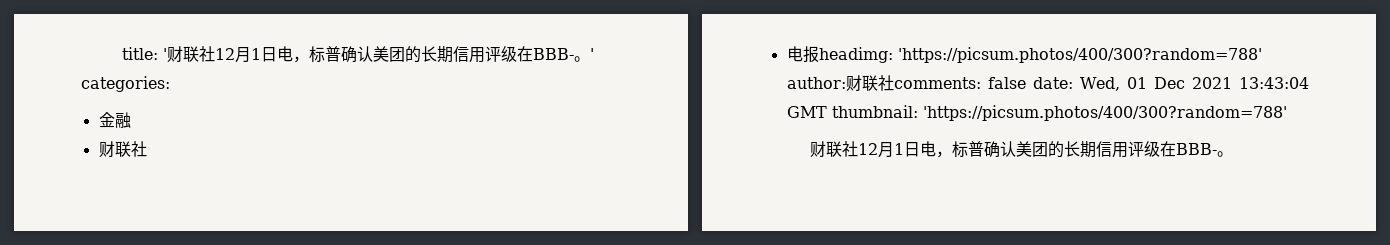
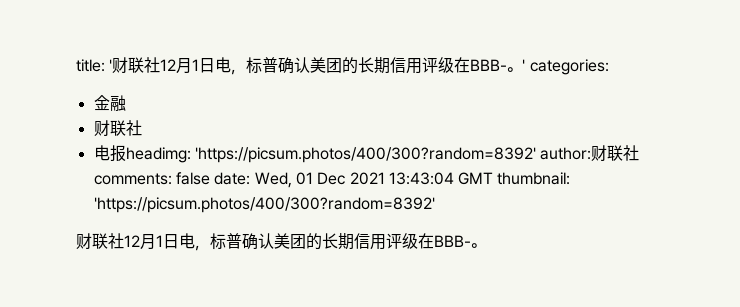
[897,47,1262,63] 'https://picsum.photos/400/300?random=788' -> [194,147,536,163] 'https://picsum.photos/400/300?random=8392'
[922,105,1287,121] 'https://picsum.photos/400/300?random=788' -> [93,197,435,213] 'https://picsum.photos/400/300?random=8392'

